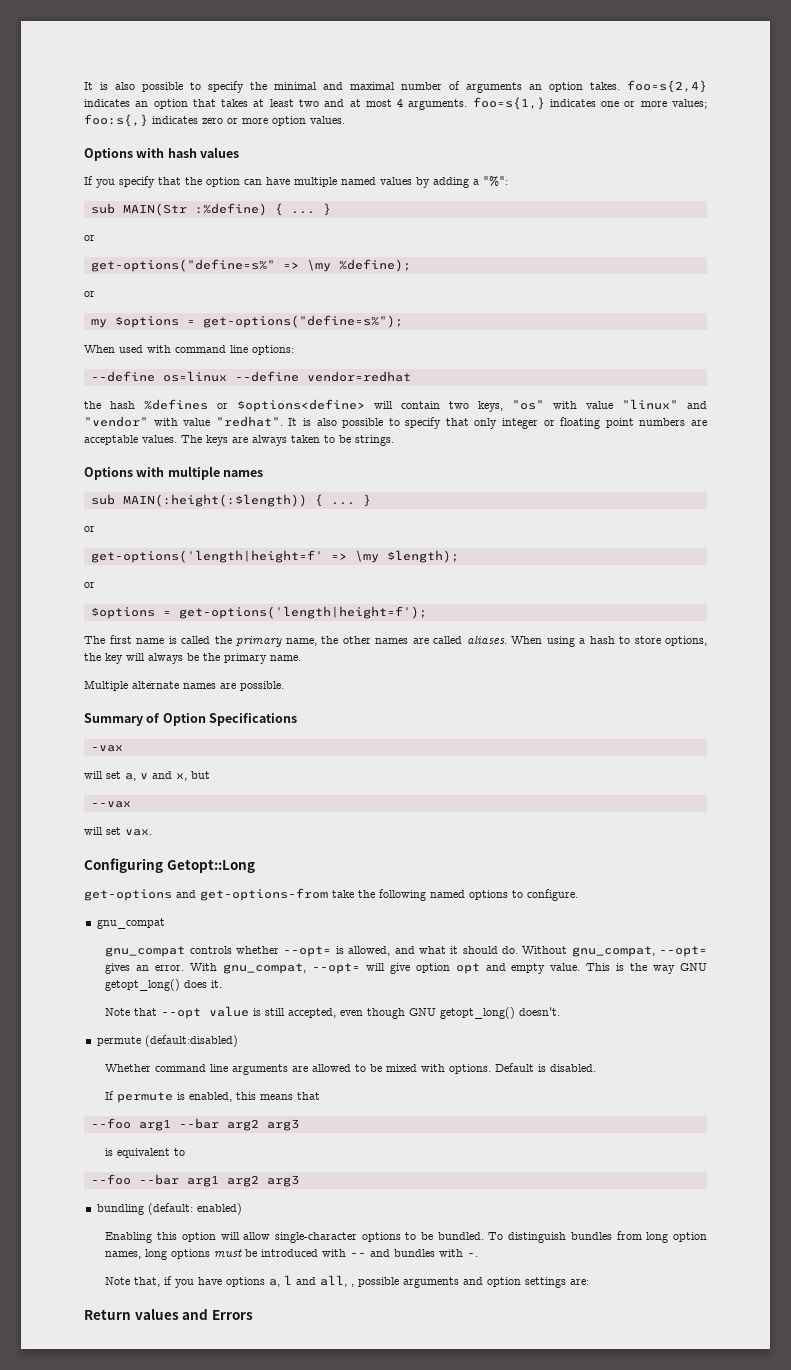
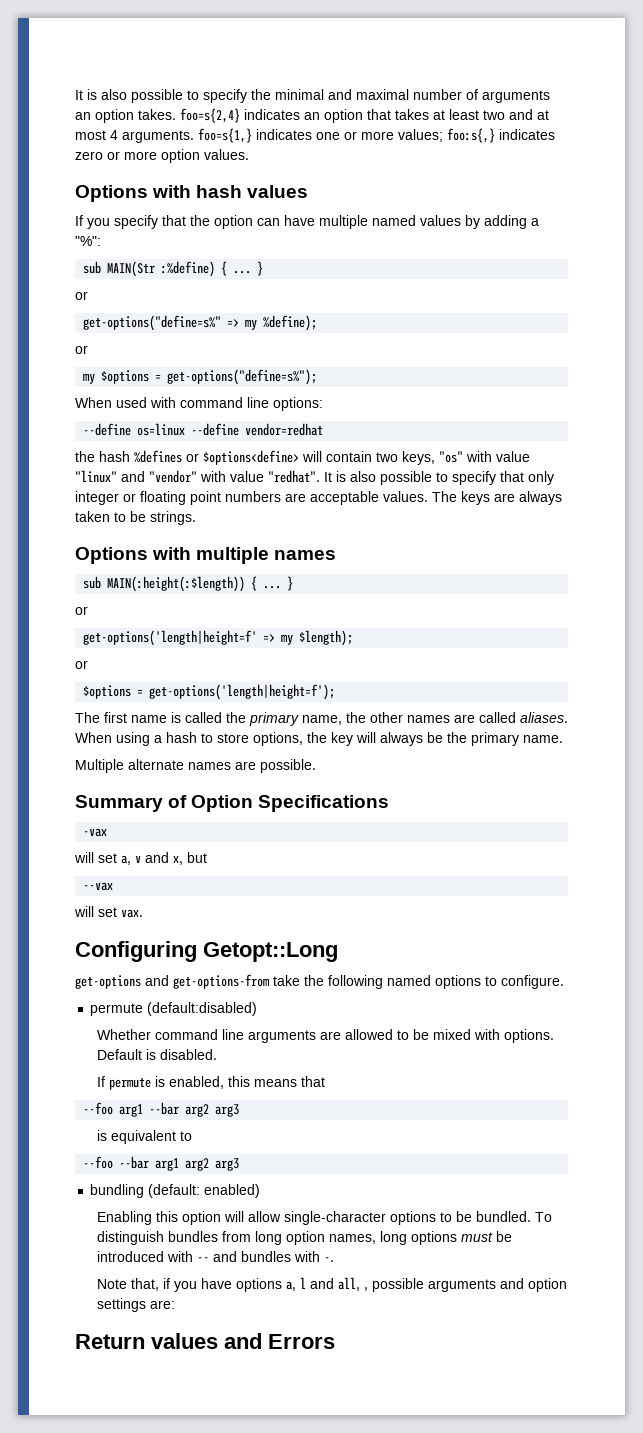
[306,259,331,272] \my -> [245,319,258,330] my
[354,550,379,563] \my -> [281,634,294,645] my
[96,918,165,929] [105,946,707,957] [105,963,707,974] [105,979,223,991] [105,1006,561,1019] // gnu_compat // gnu_compat controls whether --opt= is allowed, and what it should do. Without gnu_compat, --opt= gives an error. With gnu_compat, --opt= will give option opt and empty value. This is the way GNU getopt_long() does it. // Note that --opt value is still accepted, even though GNU getopt_long() doesn't. -> (564, 982) none

